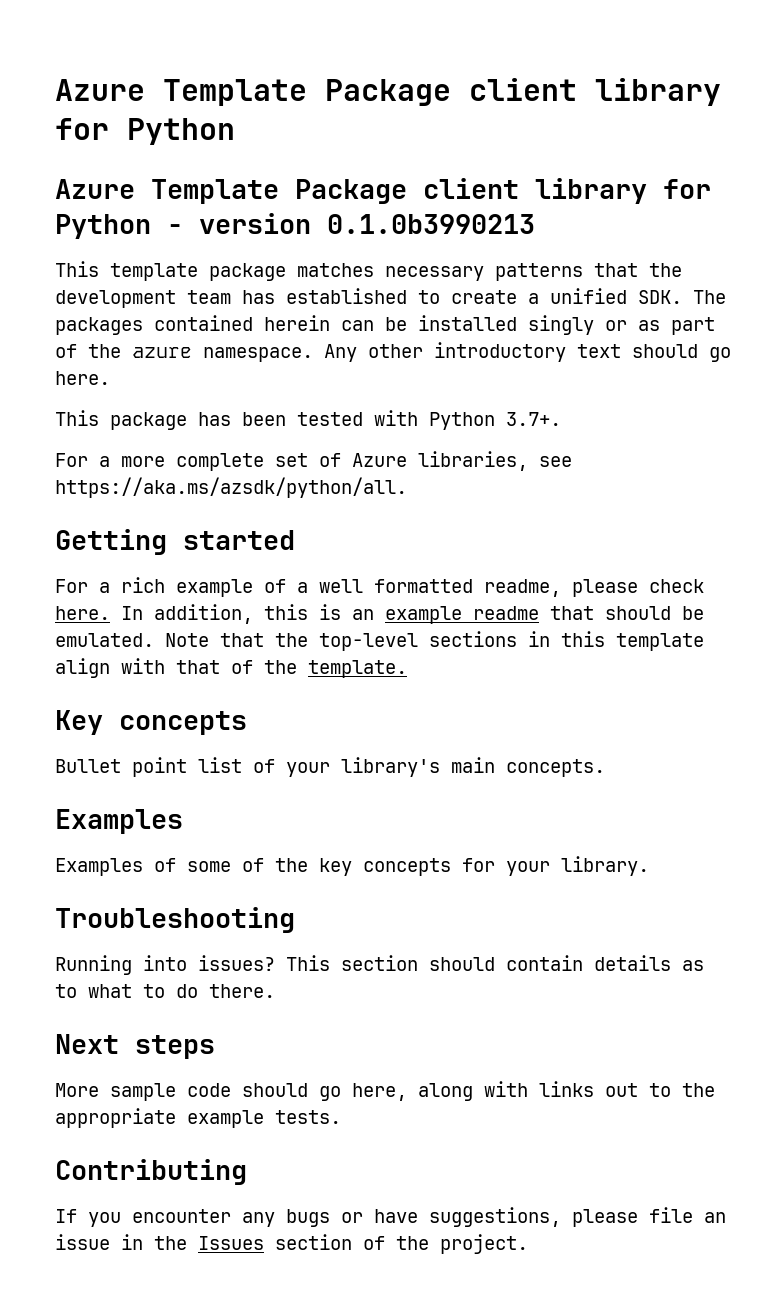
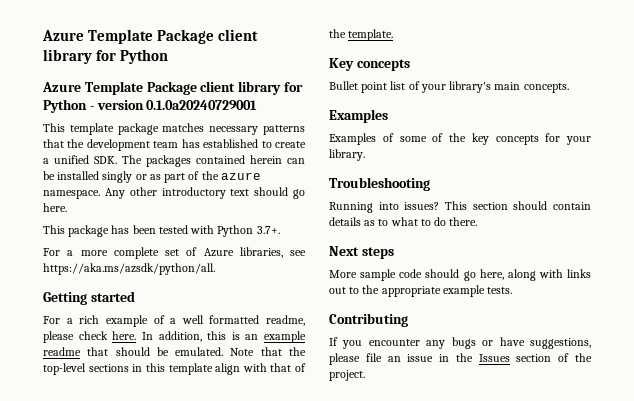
[327,214,535,234] 0.1.0b3990213 -> [146,100,258,110] 0.1.0a20240729001

